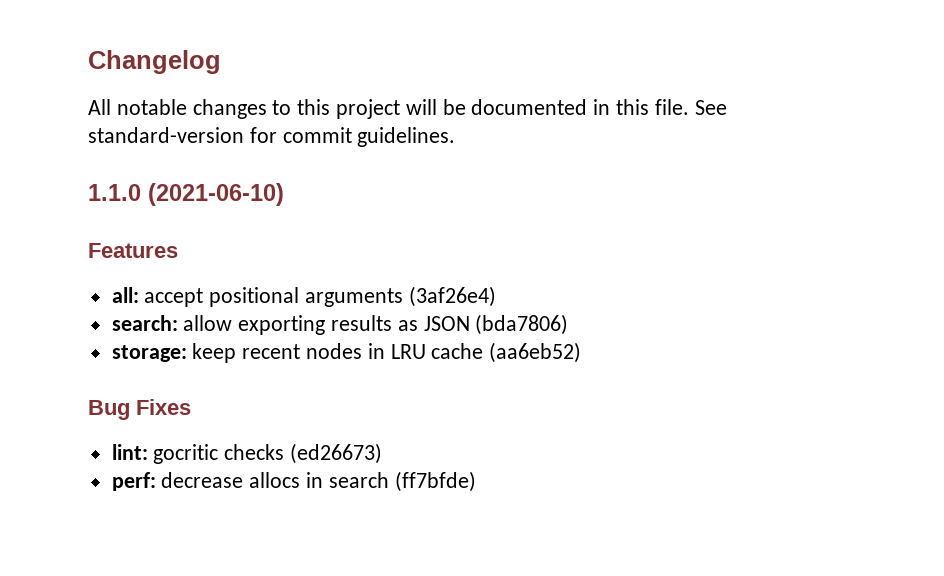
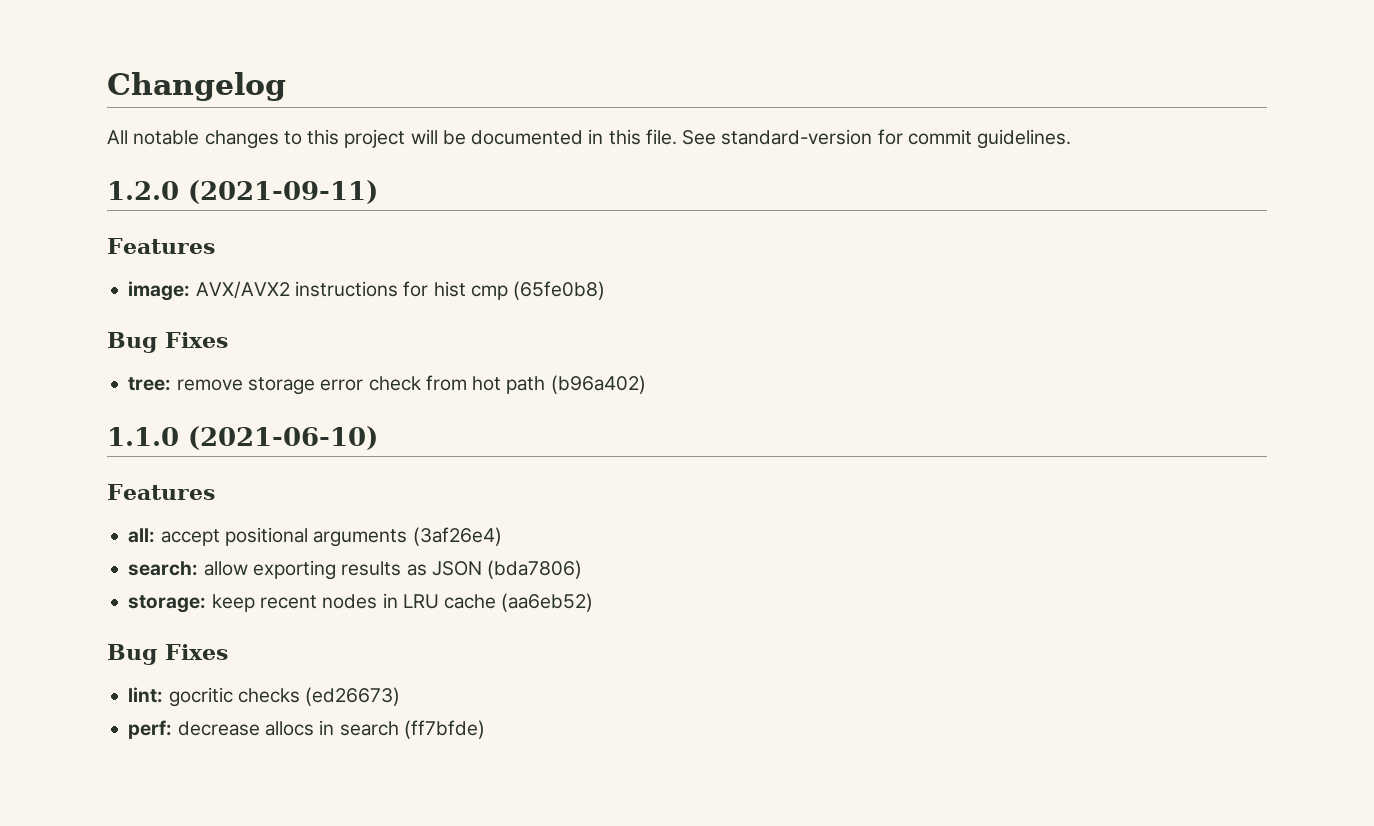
(456, 137) none -> [107,180,378,204] [107,238,215,254] [128,281,606,301] [107,332,228,353] [128,375,646,395] // 1.2.0 (2021-09-11) // Features // image: AVX/AVX2 instructions for hist cmp (65fe0b8) // Bug Fixes // tree: remove storage error check from hot path (b96a402)

